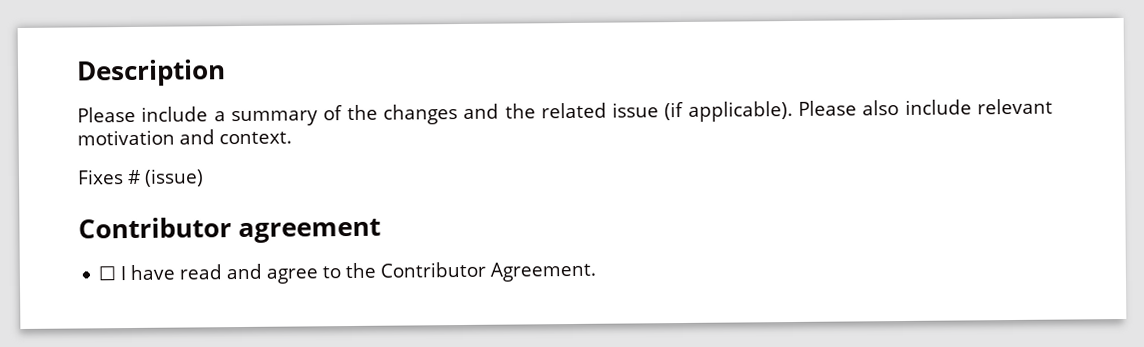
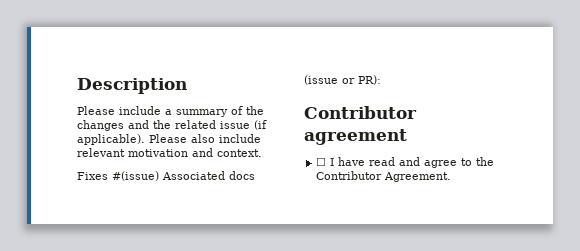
[127,168,204,187] # (issue) -> [112,171,255,181] [304,75,381,85] #(issue) Associated docs (issue or PR):

